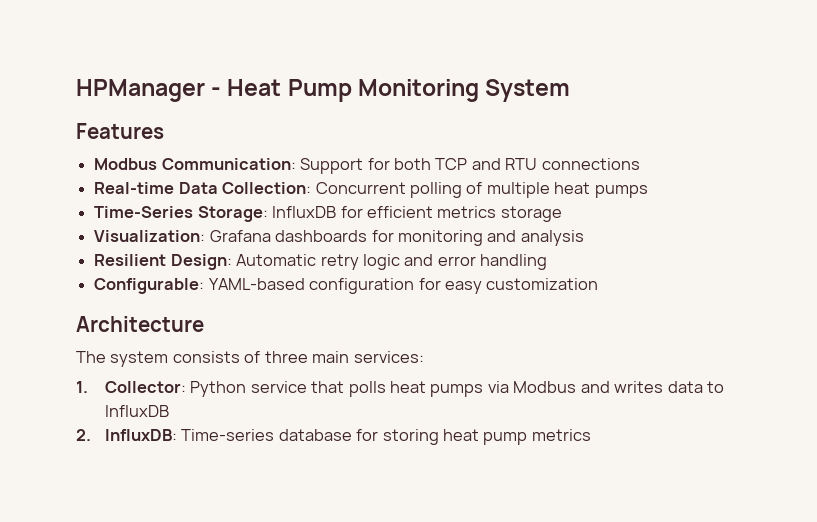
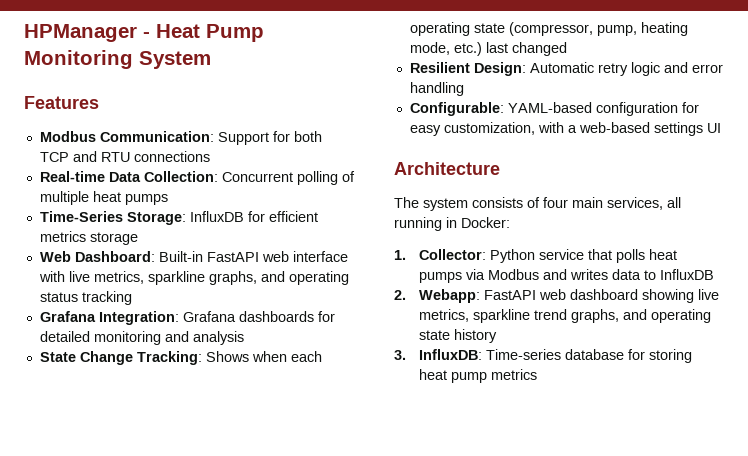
[94,230,206,242] Visualization: -> [39,251,348,262] [38,271,349,285] [39,291,132,305] [39,311,179,325] Web Dashboard: Built-in FastAPI web interface with live metrics, sparkline graphs, and operating status tracking // Grafana Integration:
(394, 236) none -> [39,331,90,342] detailed
(584, 238) none -> [39,351,322,365] [409,22,688,36] [409,42,567,56] // State Change Tracking: Shows when each operating state (compressor, pump, heating mode, etc.) last changed
[486,278,599,290] customization -> [443,122,721,136] customization, with a web-based settings UI
[264,351,424,363] three main services: -> [543,197,681,210] [394,217,510,231] four main services, all running in Docker:
(91, 435) none -> [419,289,720,303] [419,309,712,323] [419,329,498,343] [394,350,406,360] Webapp: FastAPI web dashboard showing live metrics, sparkline trend graphs, and operating state history // 3.

